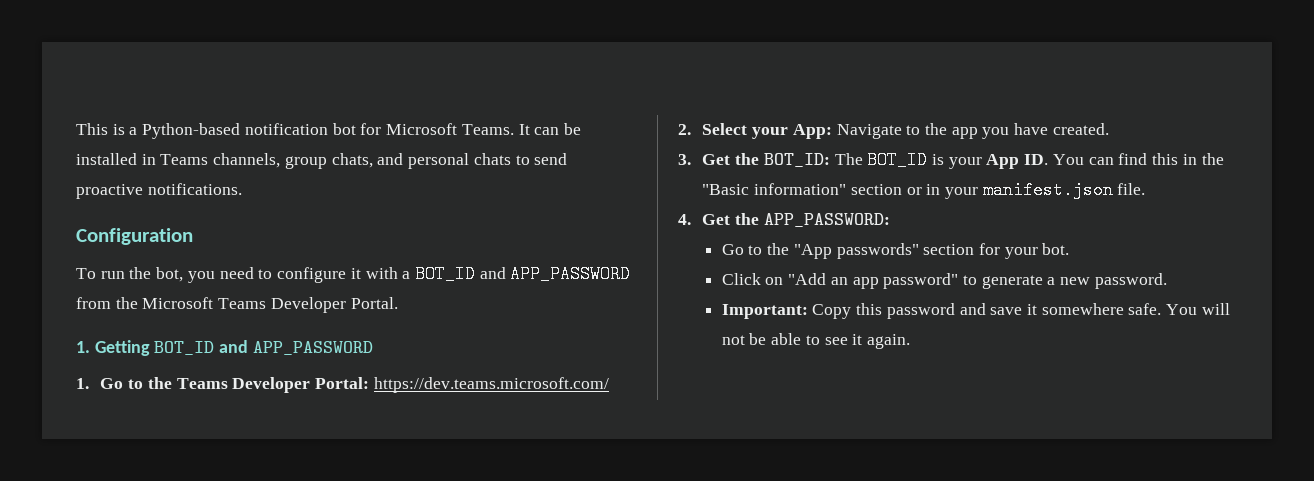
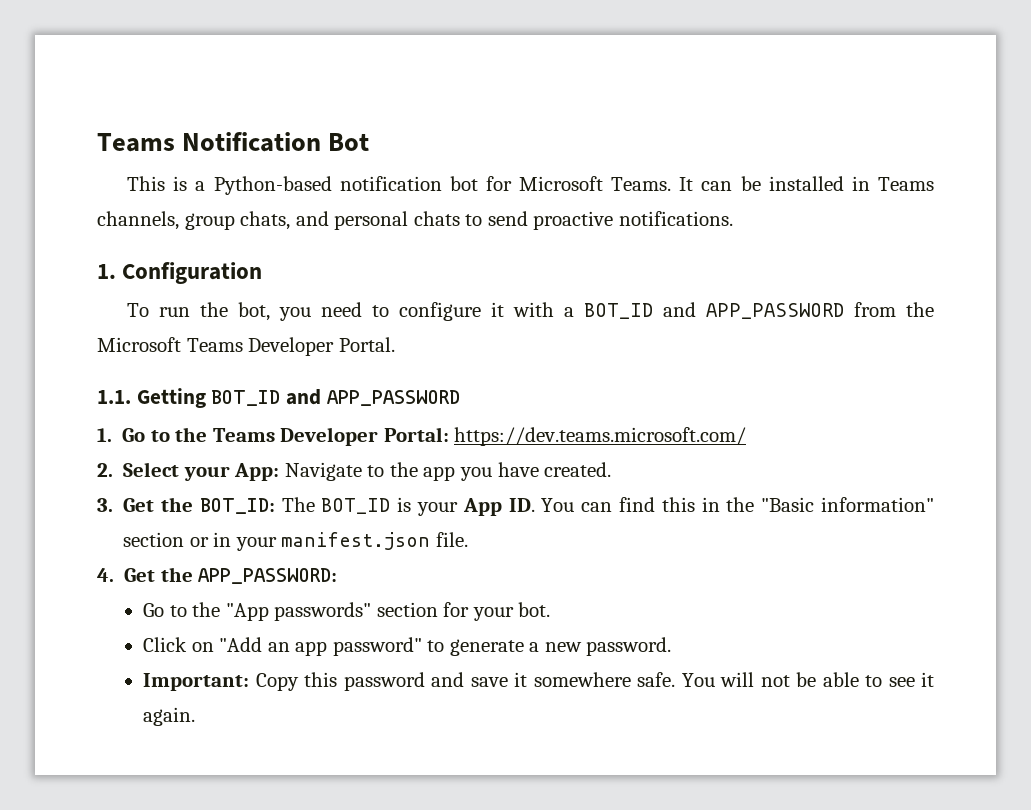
(76, 129) none -> [97,132,370,152] Teams Notification Bot //
(242, 189) none -> [97,264,116,279] 1.
[76,341,90,353] 1. -> [97,390,131,404] 1.1.

